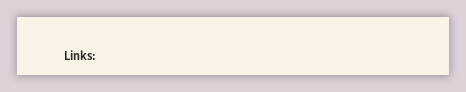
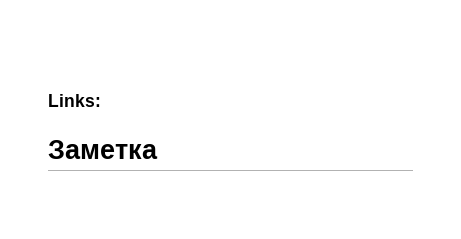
(96, 55) none -> [48,140,158,159] // Заметка

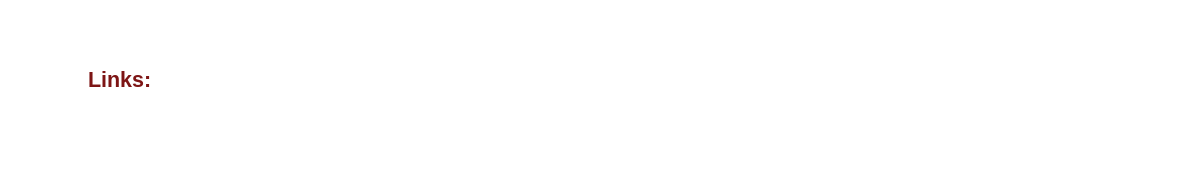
[48,140,158,159] // Заметка -> (151, 79) none

